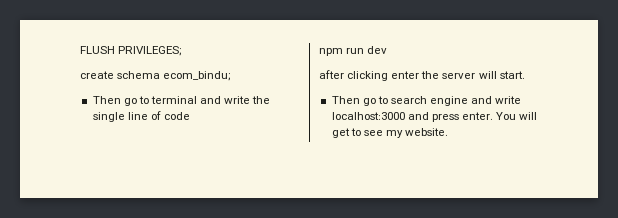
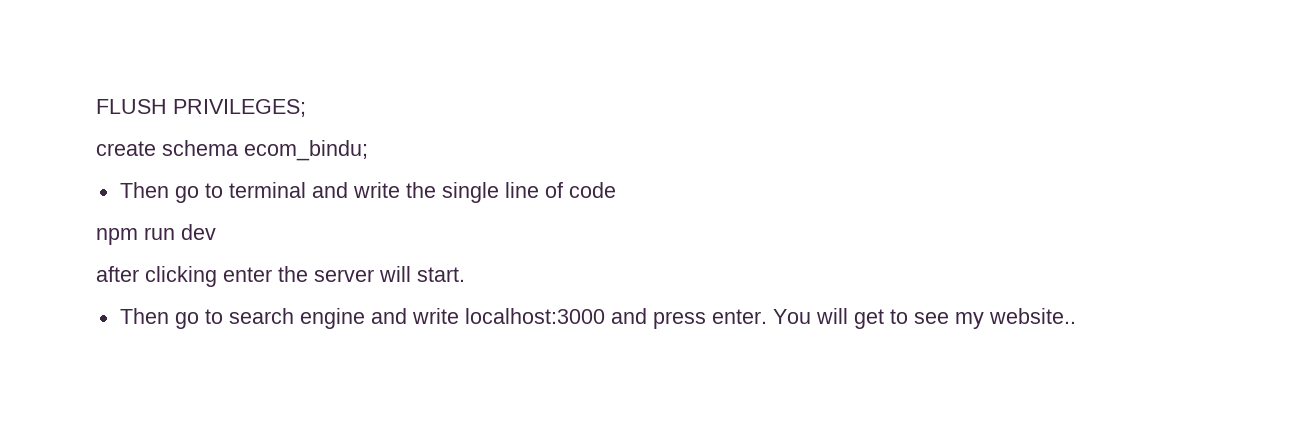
[405,128,449,136] website. -> [988,308,1076,324] website..

